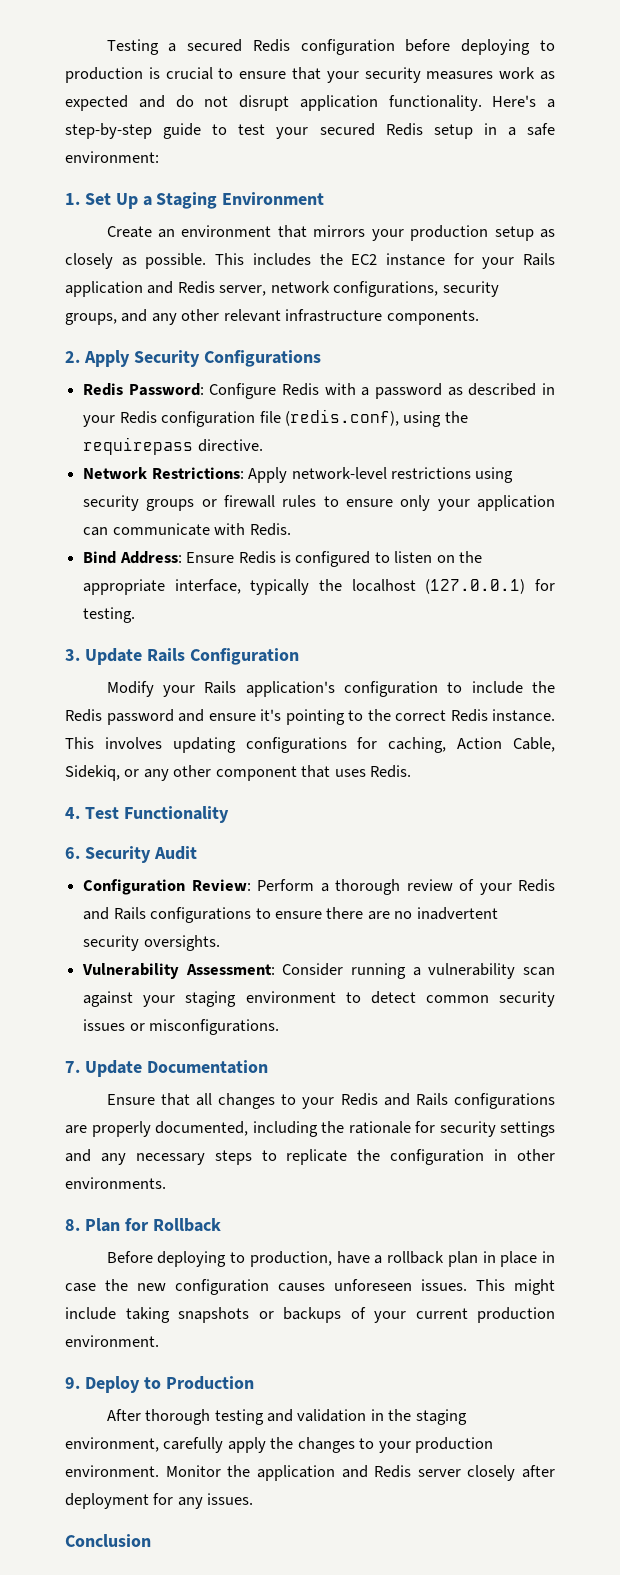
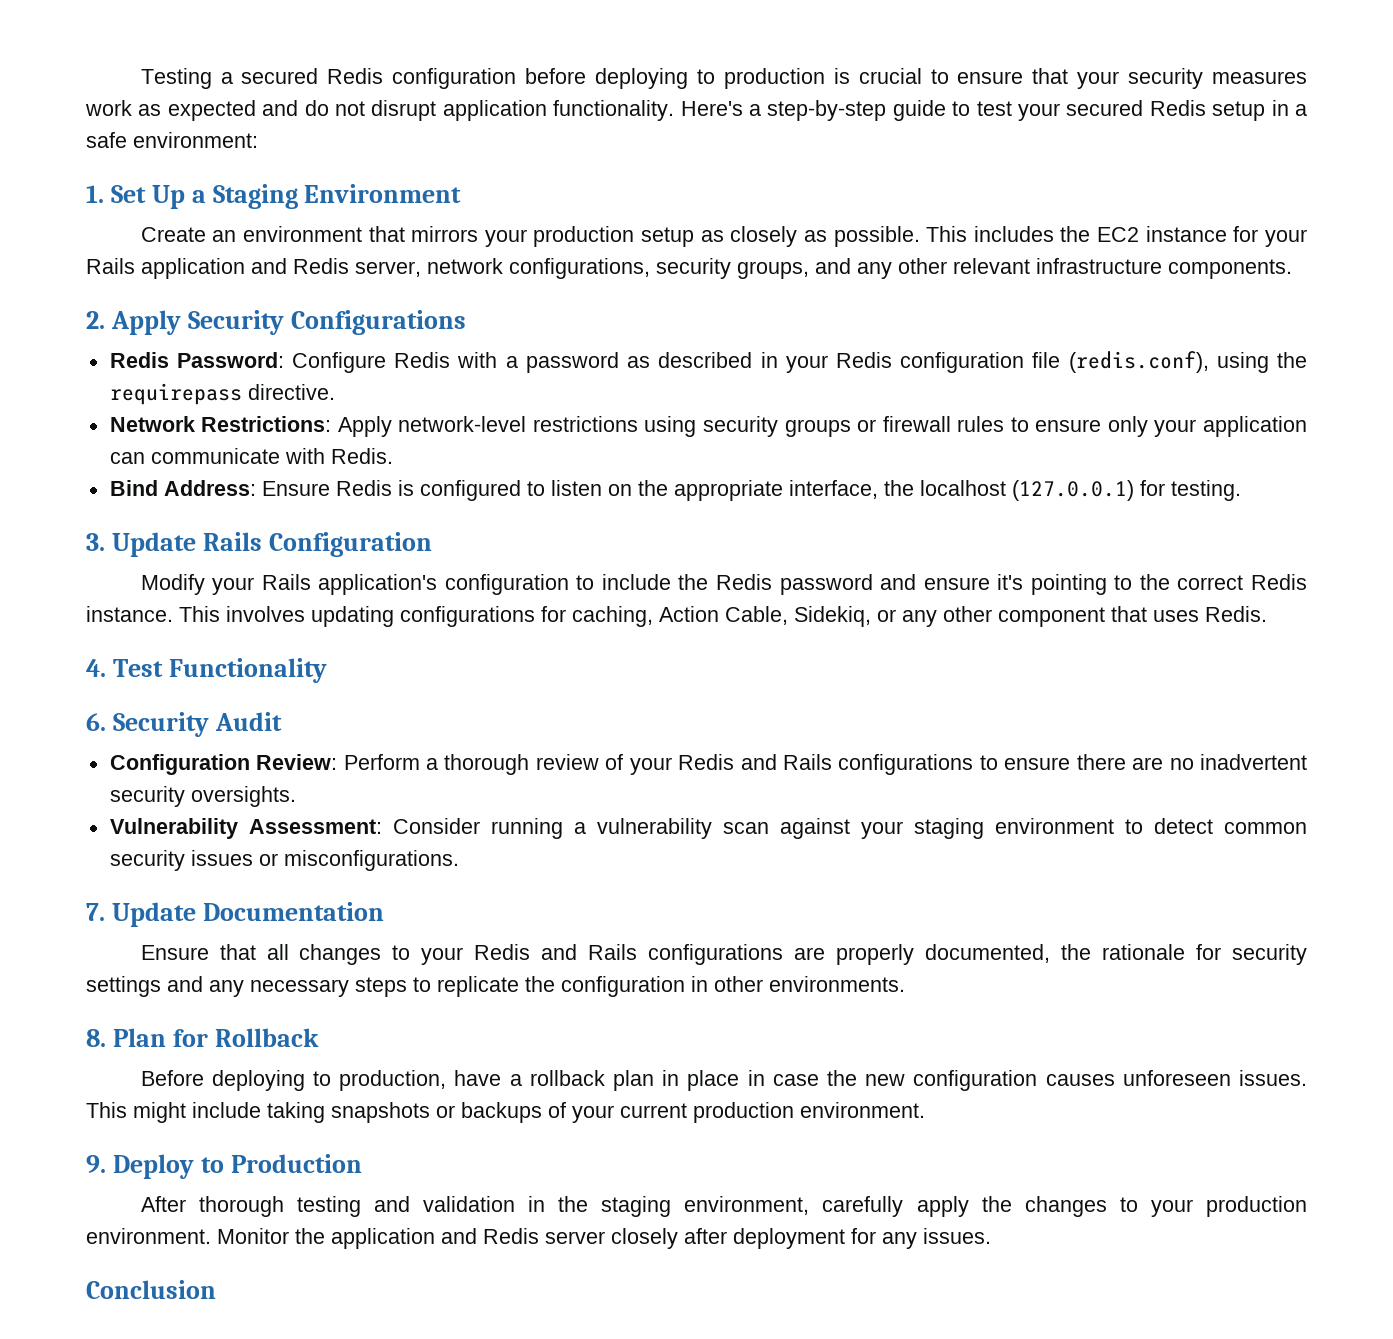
[250,579,310,595] typically -> (878, 489) none
[252,1121,318,1137] including -> (1051, 953) none

